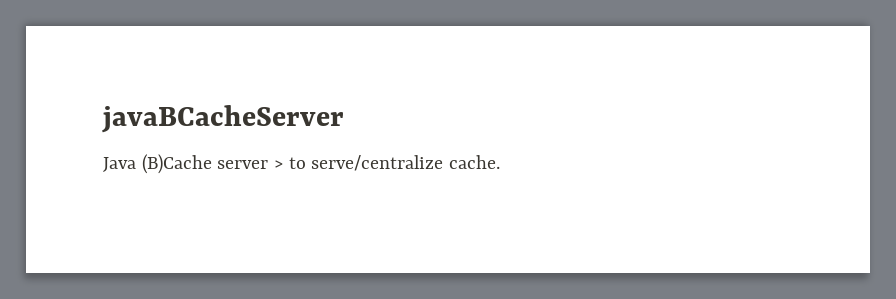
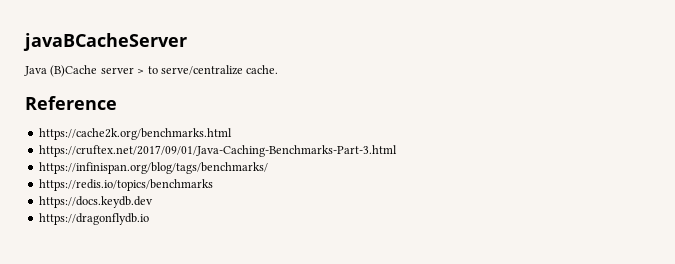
(501, 162) none -> [25,96,117,110] [38,128,232,140] [38,145,397,157] [38,162,268,174] [38,179,213,191] [38,196,153,208] [38,213,149,225] // Reference // https://cache2k.org/benchmarks.html // https://cruftex.net/2017/09/01/Java-Caching-Benchmarks-Part-3.html // https://infinispan.org/blog/tags/benchmarks/ // https://redis.io/topics/benchmarks // https://docs.keydb.dev // https://dragonflydb.io

